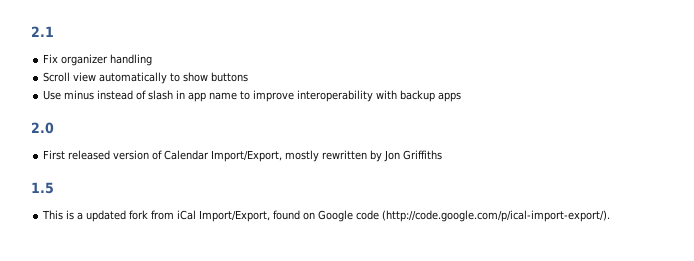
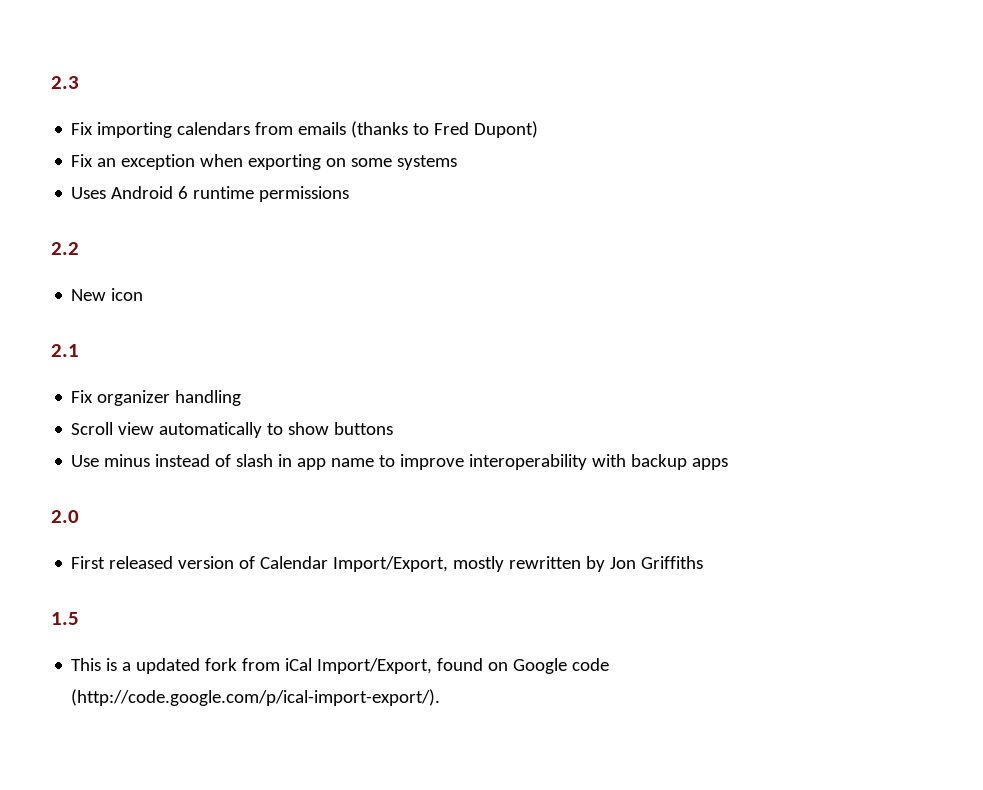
(31, 31) none -> [51,76,79,89] [71,121,539,138] [71,154,458,170] [71,186,350,202] [51,242,79,255] [71,288,144,301] 2.3 // Fix importing calendars from emails (thanks to Fred Dupont) // Fix an exception when exporting on some systems // Uses Android 6 runtime permissions // 2.2 // New icon //

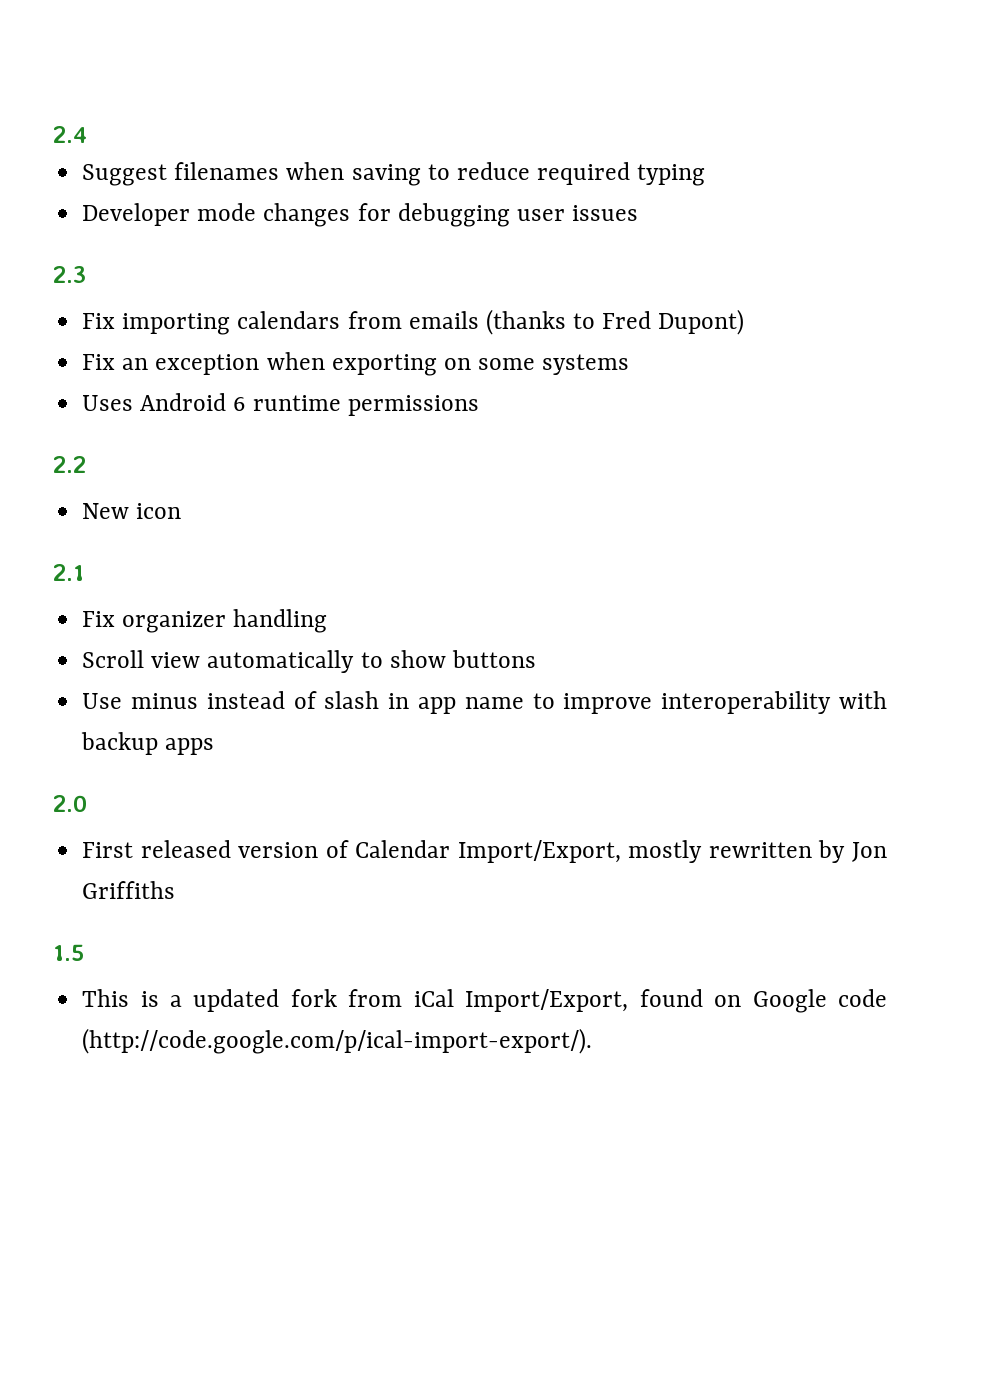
(51, 82) none -> [53,126,87,143] [82,162,706,186] [82,203,639,227] 2.4 // Suggest filenames when saving to reduce required typing // Developer mode changes for debugging user issues //

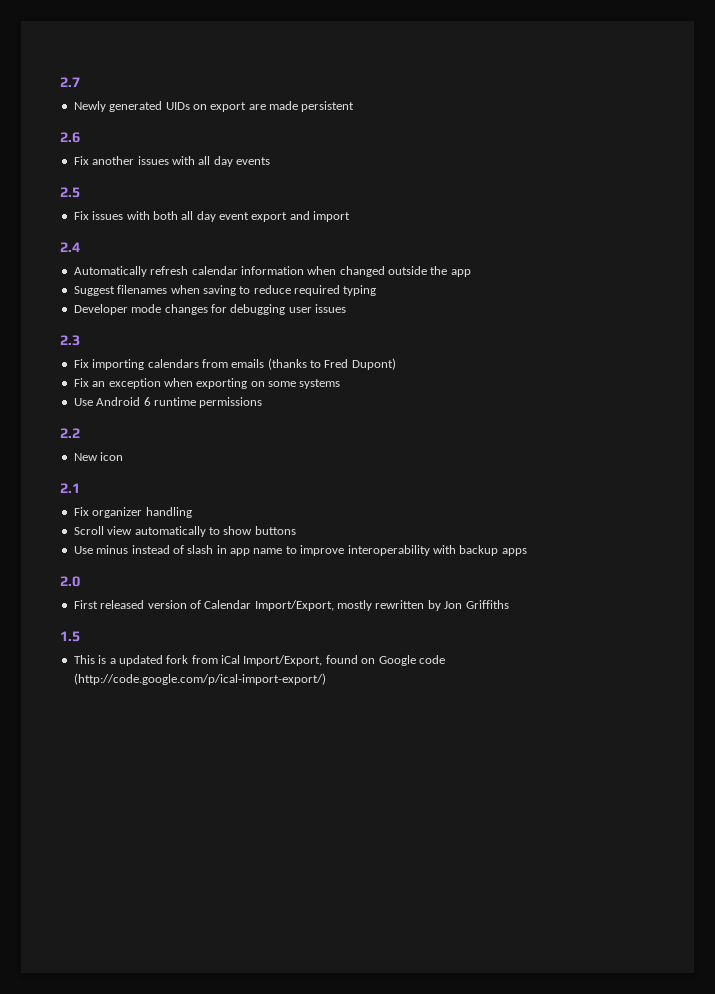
[53,126,87,143] 2.4 -> [60,77,80,87] [73,101,355,112] [60,132,80,143] [73,156,270,167] [60,187,80,198] [73,211,351,222] [60,242,80,252] [73,266,471,277] 2.7 // Newly generated UIDs on export are made persistent // 2.6 // Fix another issues with all day events // 2.5 // Fix issues with both all day event export and import // 2.4 // Automatically refresh calendar information when changed outside the app
[82,395,134,411] Uses -> [73,398,93,406] Use
[82,1028,593,1054] (http://code.google.com/p/ical-import-export/). -> [73,673,326,685] (http://code.google.com/p/ical-import-export/)

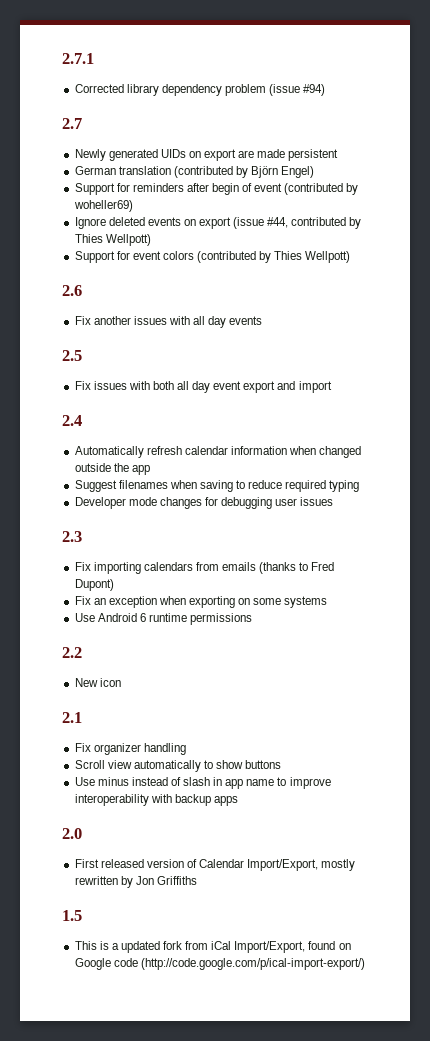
(60, 82) none -> [62,53,94,64] [74,84,326,96] 2.7.1 // Corrected library dependency problem (issue #94) //
(355, 106) none -> [74,166,315,178] [74,183,359,195] [73,200,133,212] [74,217,362,229] [74,234,151,246] [74,251,351,263] // German translation (contributed by Björn Engel) // Support for reminders after begin of event (contributed by woheller69) // Ignore deleted events on export (issue #44, contributed by Thies Wellpott) // Support for event colors (contributed by Thies Wellpott)

